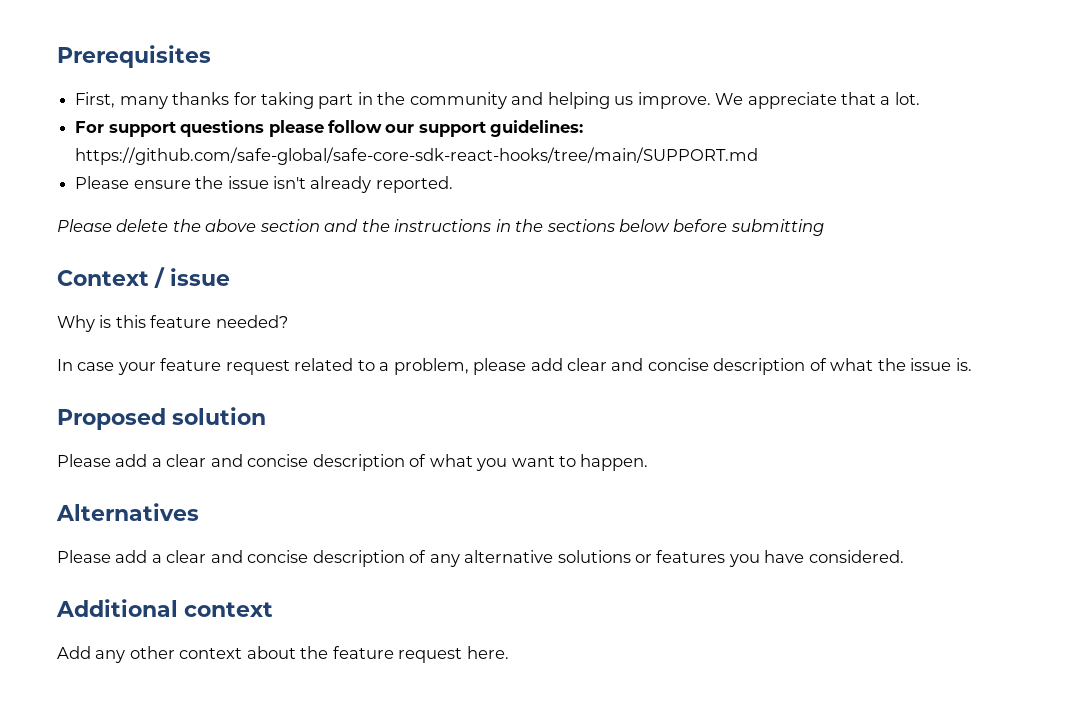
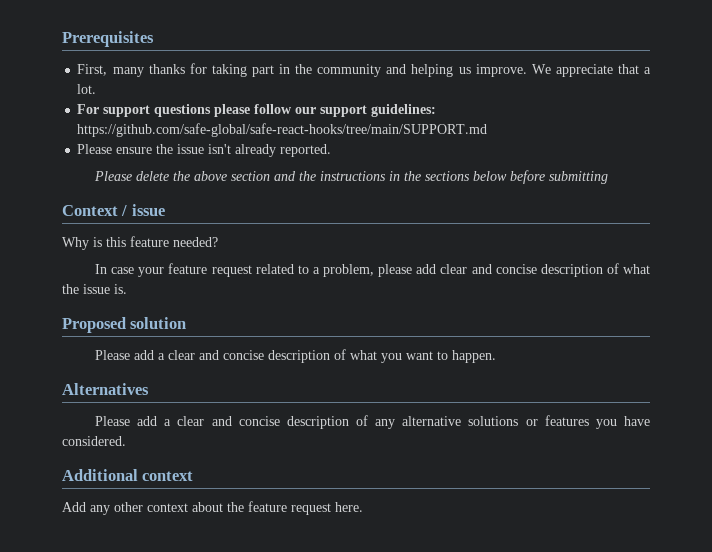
[75,147,759,165] https://github.com/safe-global/safe-core-sdk-react-hooks/tree/main/SUPPORT.md -> [77,123,488,137] https://github.com/safe-global/safe-react-hooks/tree/main/SUPPORT.md

